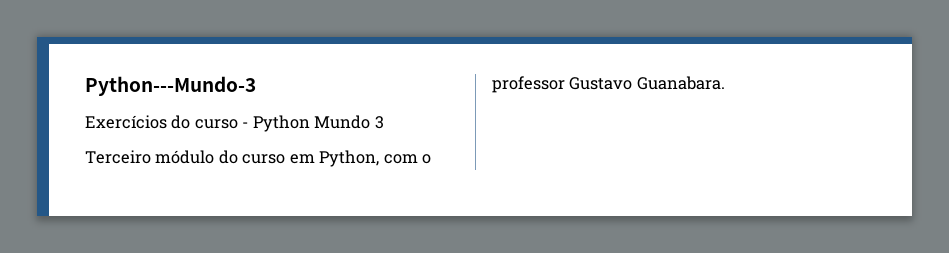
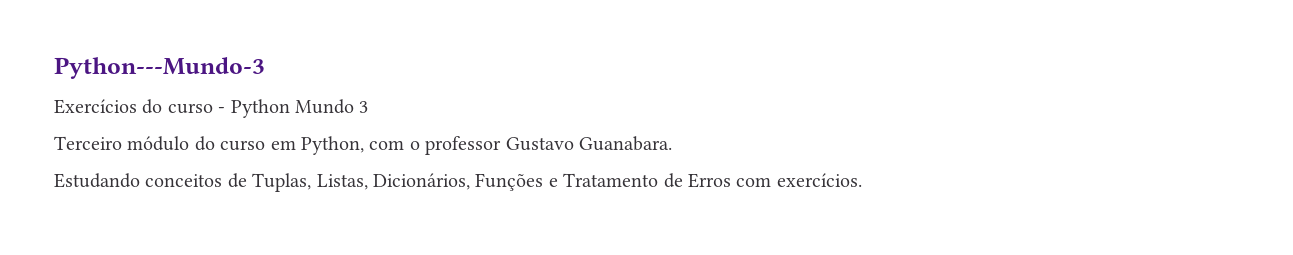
(725, 83) none -> [54,173,862,192] // Estudando conceitos de Tuplas, Listas, Dicionários, Funções e Tratamento de Erros com exercícios.

